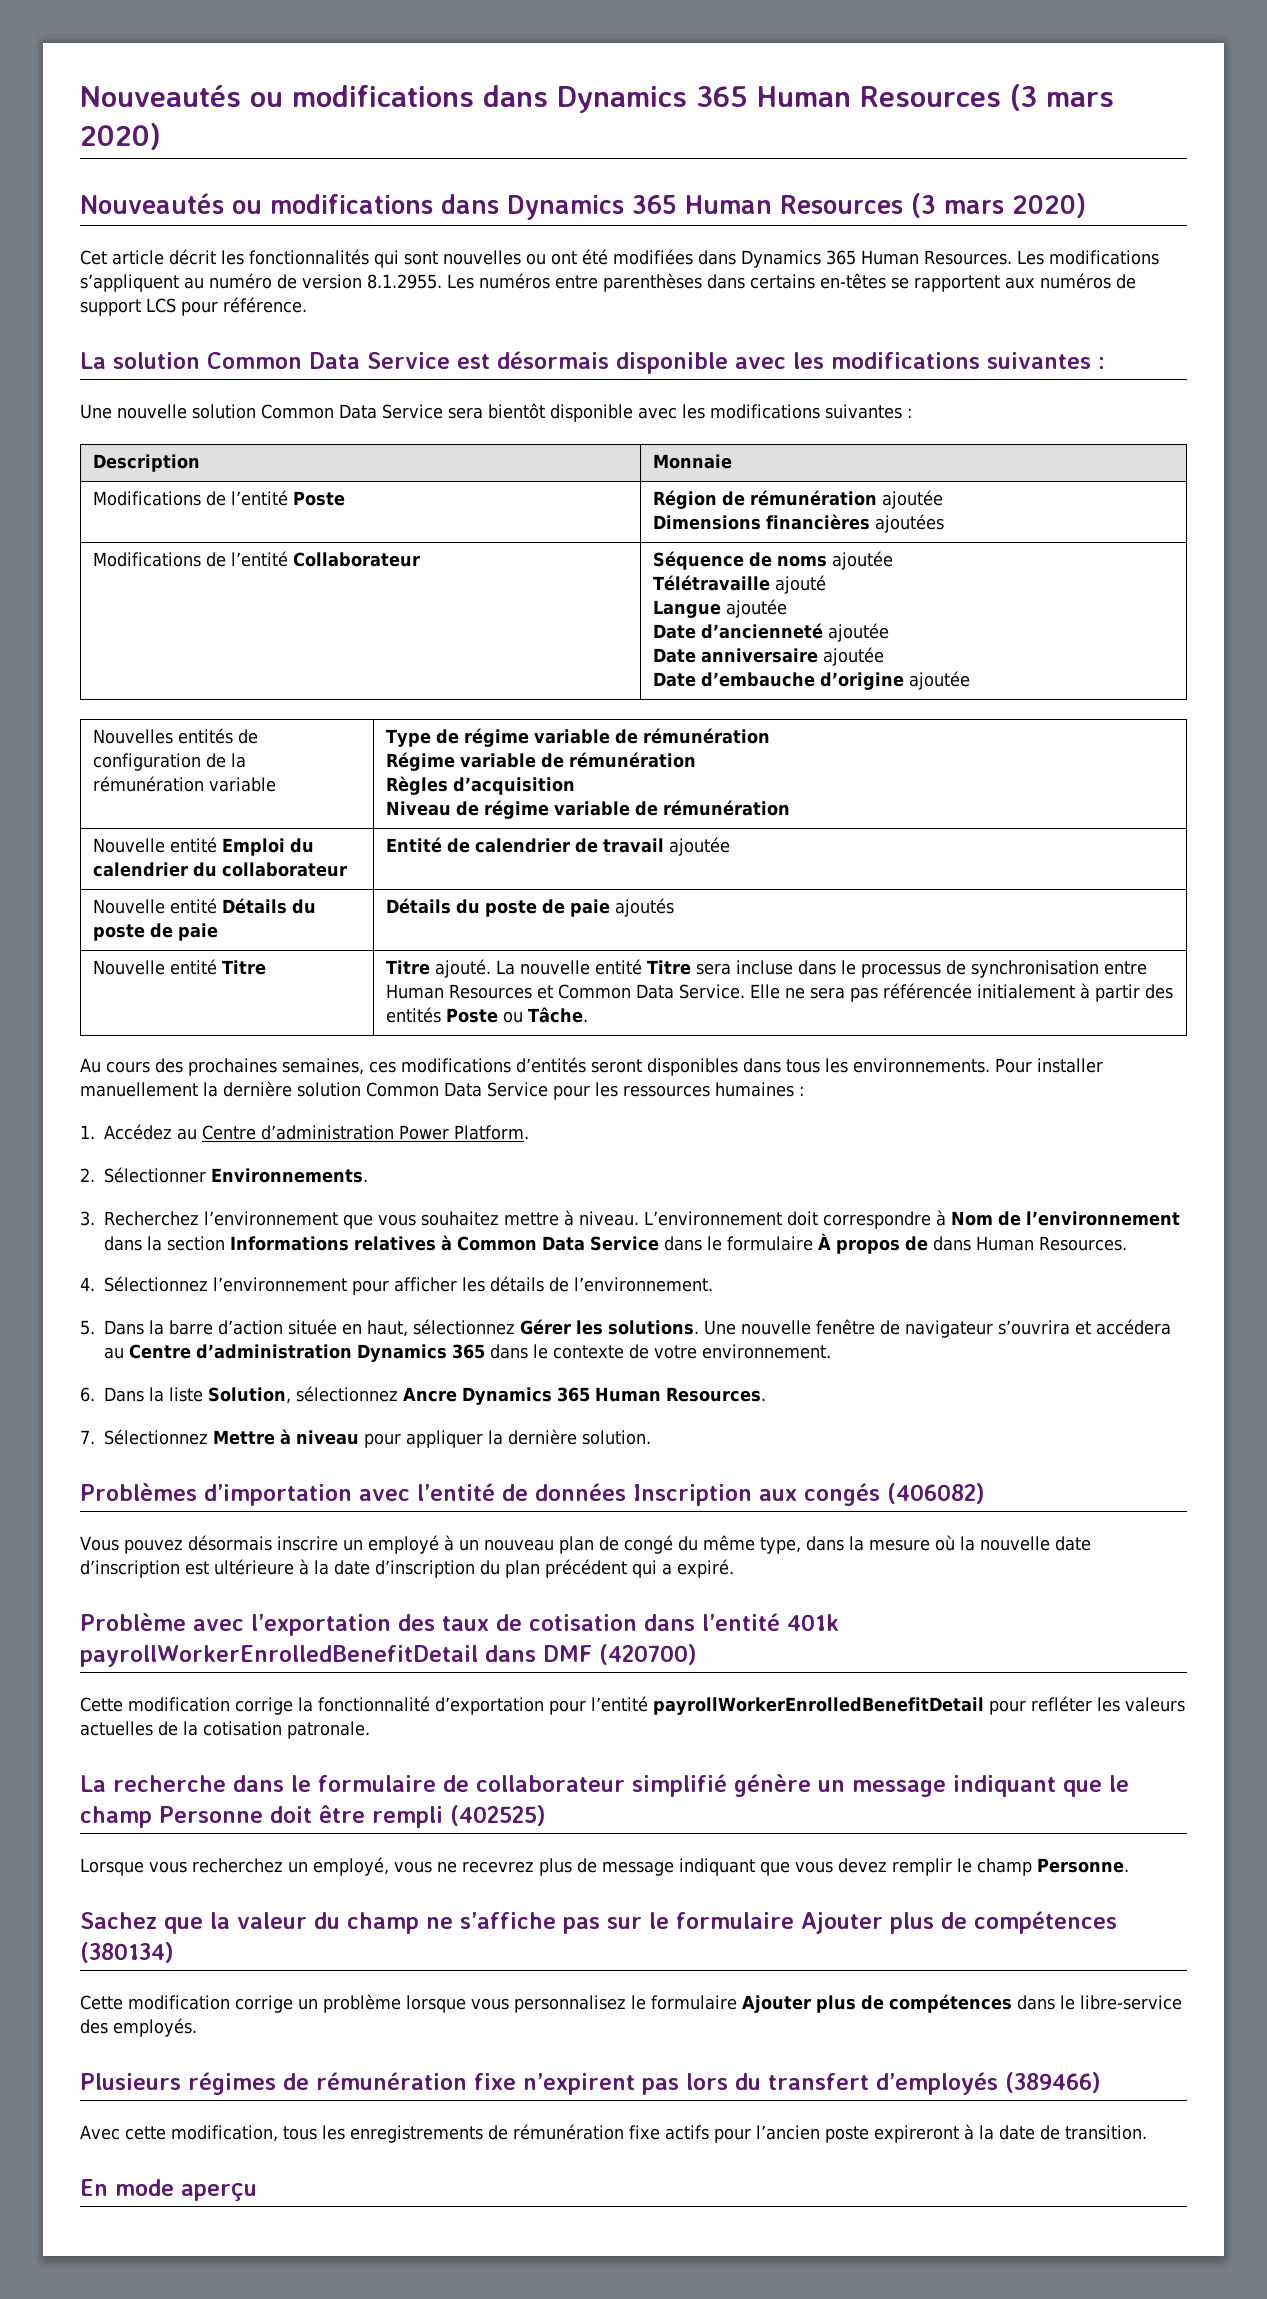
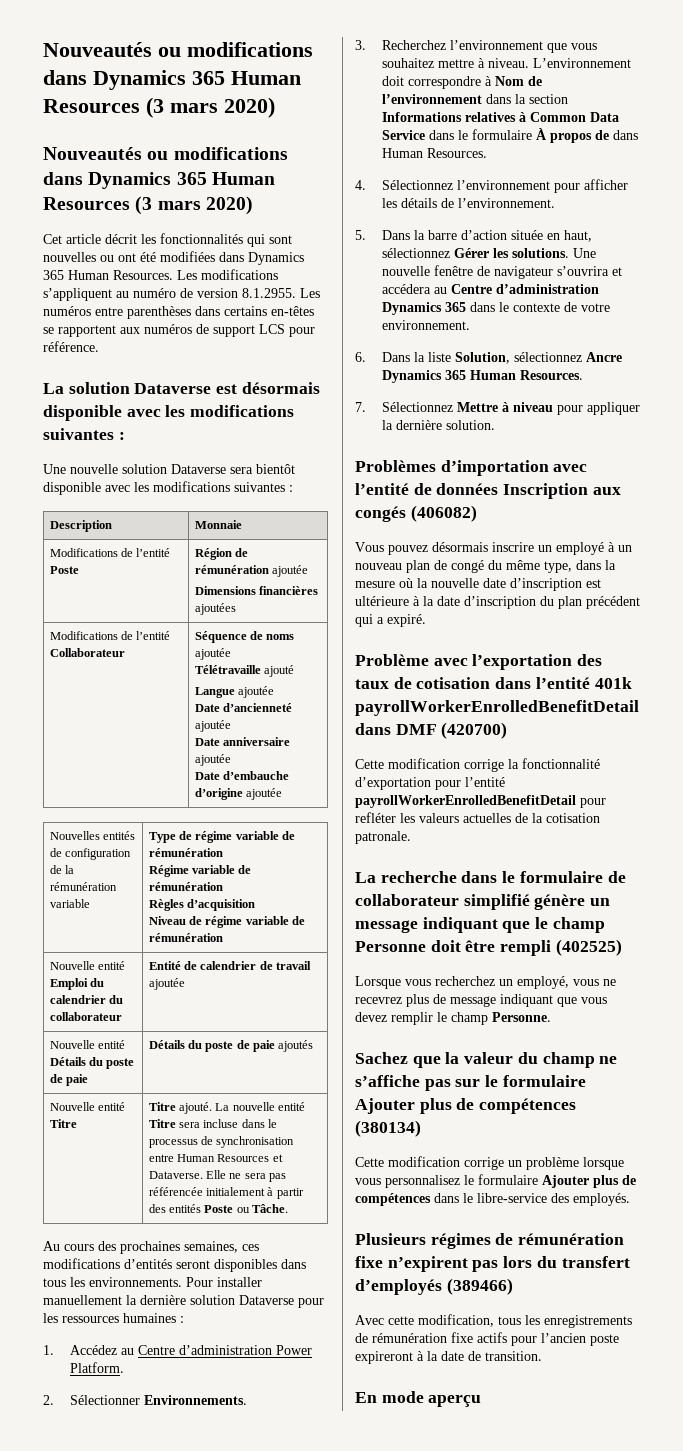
[207,352,450,369] Common Data Service -> [134,383,212,394] Dataverse
[261,404,443,419] Common Data Service -> [171,464,226,474] Dataverse
[558,984,746,999] Common Data Service. -> [148,1171,203,1179] Dataverse.
[366,1082,548,1097] Common Data Service -> [239,1295,294,1305] Dataverse

